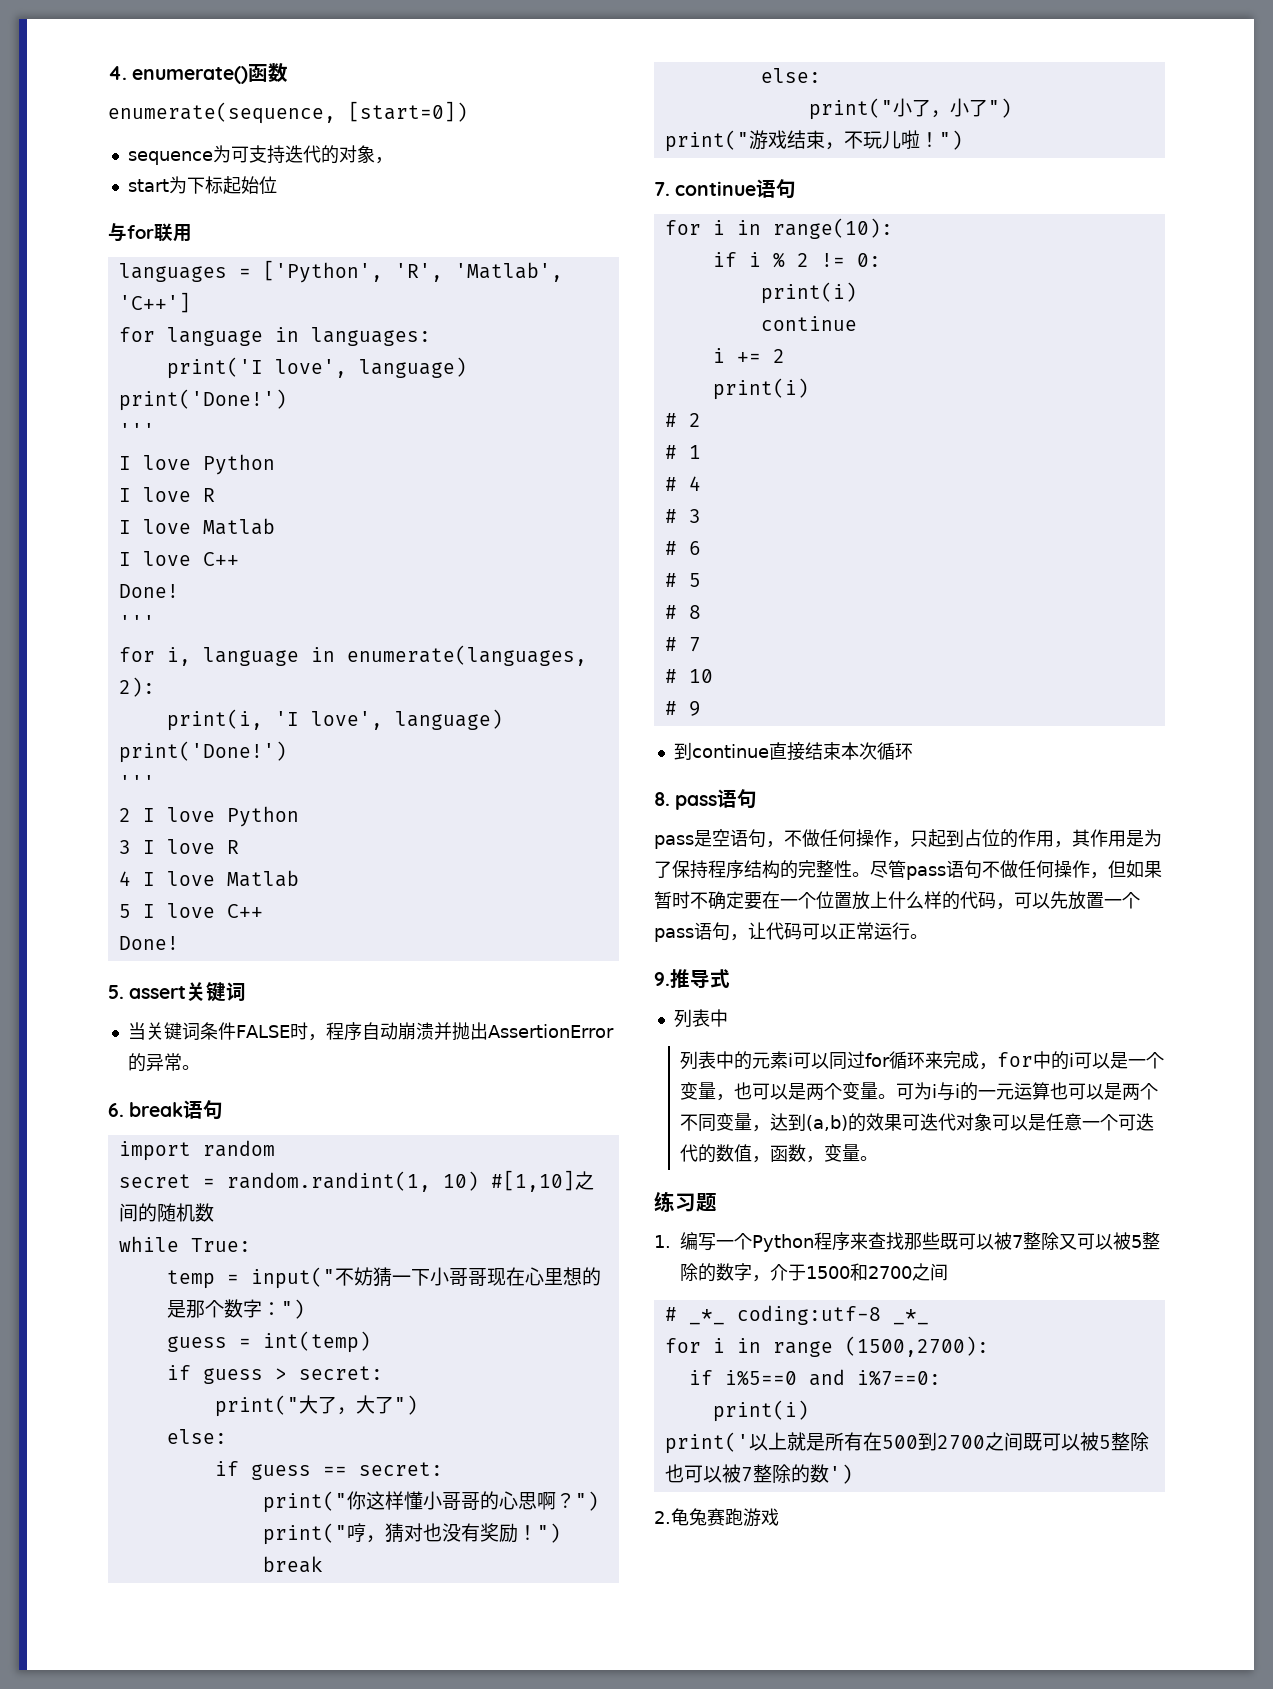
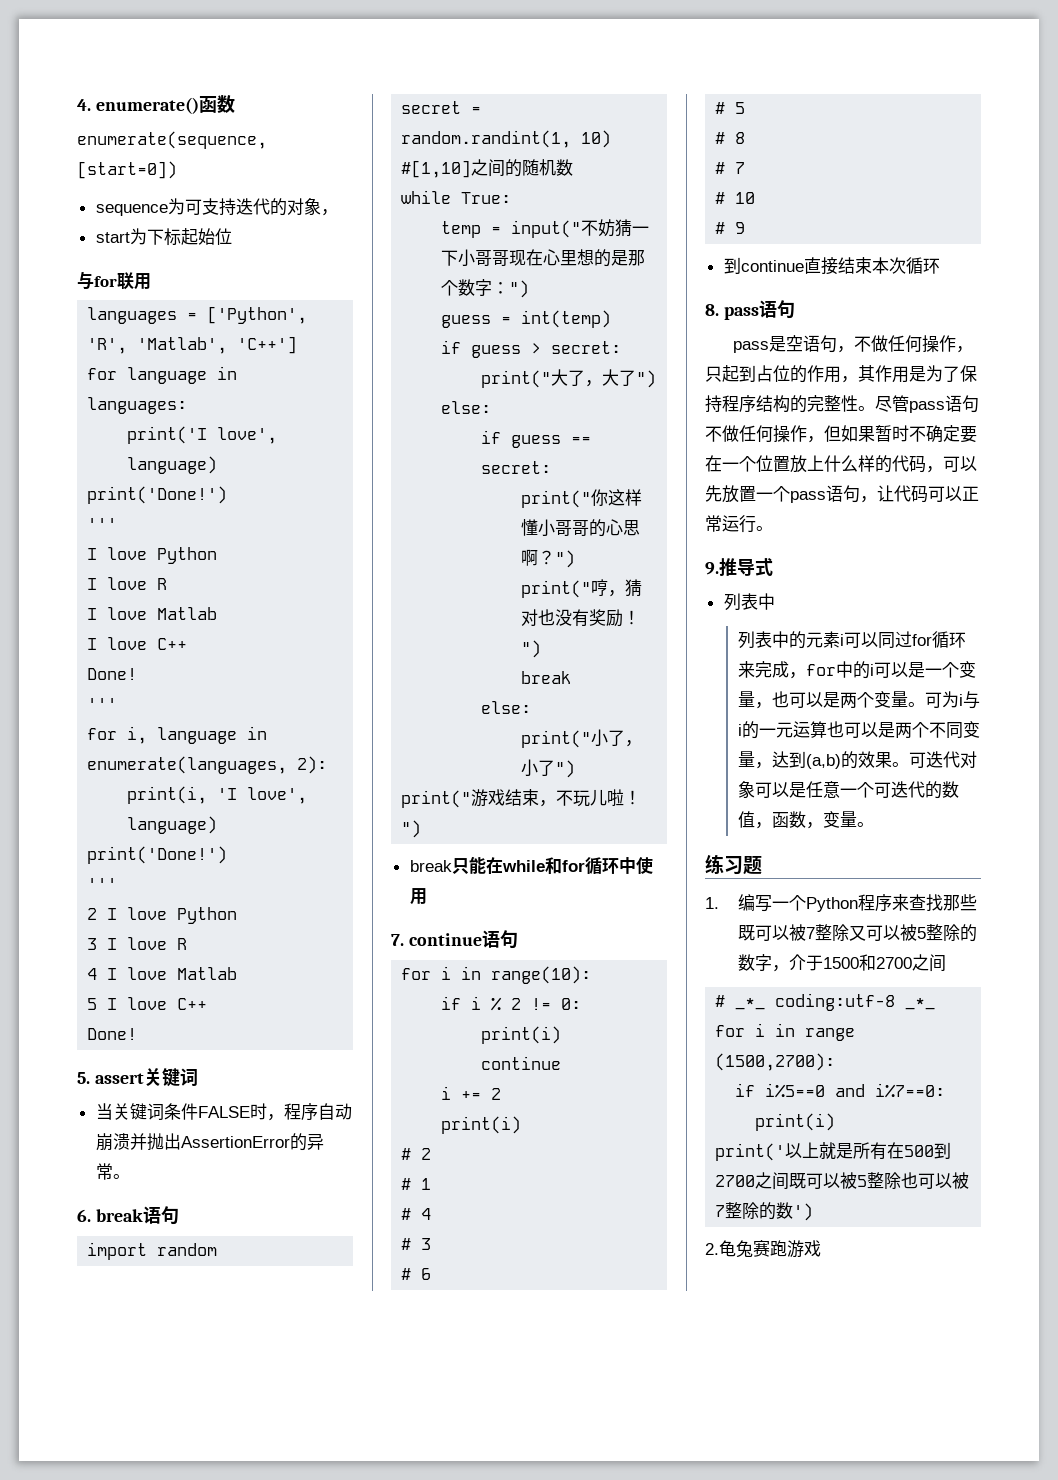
(963, 140) none -> [409,856,653,874] [409,888,427,905] // break只能在while和for循环中使用
(903, 1122) none -> [891,762,909,767] 。

